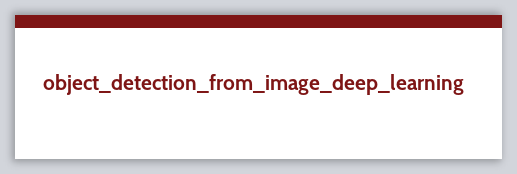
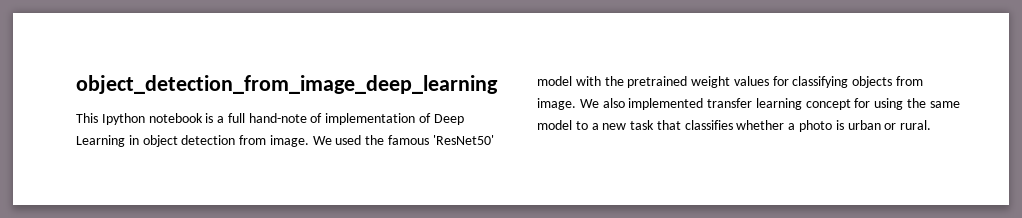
(464, 84) none -> [76,113,464,125] [76,135,494,147] [537,76,924,88] [537,98,960,110] [537,120,932,132] // This Ipython notebook is a full hand-note of implementation of Deep Learning in object detection from image. We used the famous 'ResNet50' model with the pretrained weight values for classifying objects from image. We also implemented transfer learning concept for using the same model to a new task that classifies whether a photo is urban or rural.

